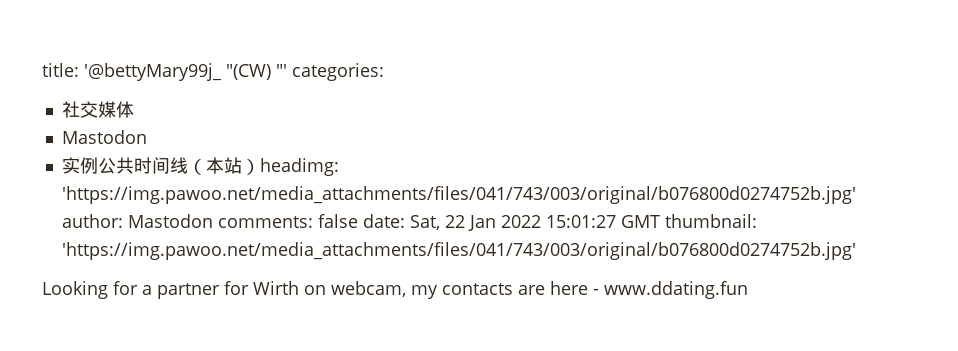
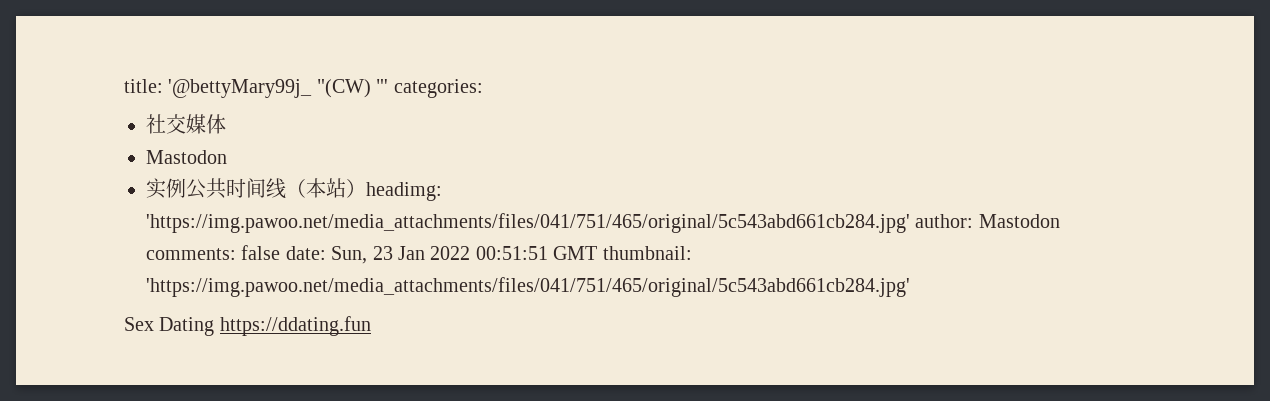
[61,186,856,204] 'https://img.pawoo.net/media_attachments/files/041/743/003/original/b076800d0274752b.jpg' -> [146,213,910,233] 'https://img.pawoo.net/media_attachments/files/041/751/465/original/5c543abd661cb284.jpg'
[409,215,465,230] Sat, 22 -> [331,246,393,264] Sun, 23
[545,215,616,228] 15:01:27 -> [475,246,548,260] 00:51:51
[61,242,856,260] [42,281,748,299] 'https://img.pawoo.net/media_attachments/files/041/743/003/original/b076800d0274752b.jpg' // Looking for a partner for Wirth on webcam, my contacts are here - www.ddating.fun -> [146,277,910,297] [124,316,371,336] 'https://img.pawoo.net/media_attachments/files/041/751/465/original/5c543abd661cb284.jpg' // Sex Dating https://ddating.fun

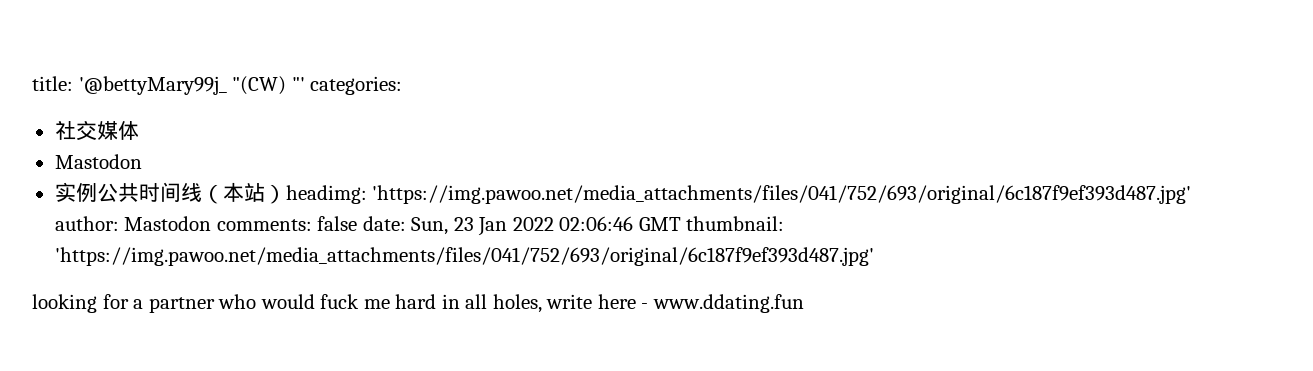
[146,213,910,233] 'https://img.pawoo.net/media_attachments/files/041/751/465/original/5c543abd661cb284.jpg' -> [372,185,1192,204] 'https://img.pawoo.net/media_attachments/files/041/752/693/original/6c187f9ef393d487.jpg'
[475,246,548,260] 00:51:51 -> [559,216,634,231] 02:06:46
[146,277,910,297] [124,316,371,336] 'https://img.pawoo.net/media_attachments/files/041/751/465/original/5c543abd661cb284.jpg' // Sex Dating https://ddating.fun -> [54,247,874,266] [32,294,805,313] 'https://img.pawoo.net/media_attachments/files/041/752/693/original/6c187f9ef393d487.jpg' // looking for a partner who would fuck me hard in all holes, write here - www.ddating.fun

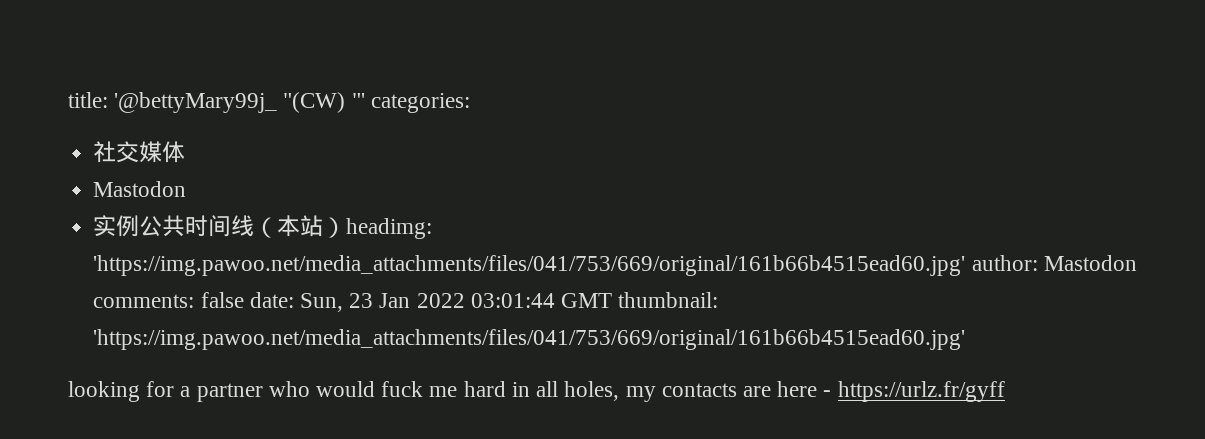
[372,185,1192,204] 'https://img.pawoo.net/media_attachments/files/041/752/693/original/6c187f9ef393d487.jpg' -> [93,255,966,276] 'https://img.pawoo.net/media_attachments/files/041/753/669/original/161b66b4515ead60.jpg'
[559,216,634,231] 02:06:46 -> [470,293,555,308] 03:01:44
[54,247,874,266] 'https://img.pawoo.net/media_attachments/files/041/752/693/original/6c187f9ef393d487.jpg' -> [93,329,966,350] 'https://img.pawoo.net/media_attachments/files/041/753/669/original/161b66b4515ead60.jpg'
[546,294,593,309] write -> [625,383,771,402] my contacts are
[653,294,805,313] www.ddating.fun -> [837,381,1005,402] https://urlz.fr/gyff

